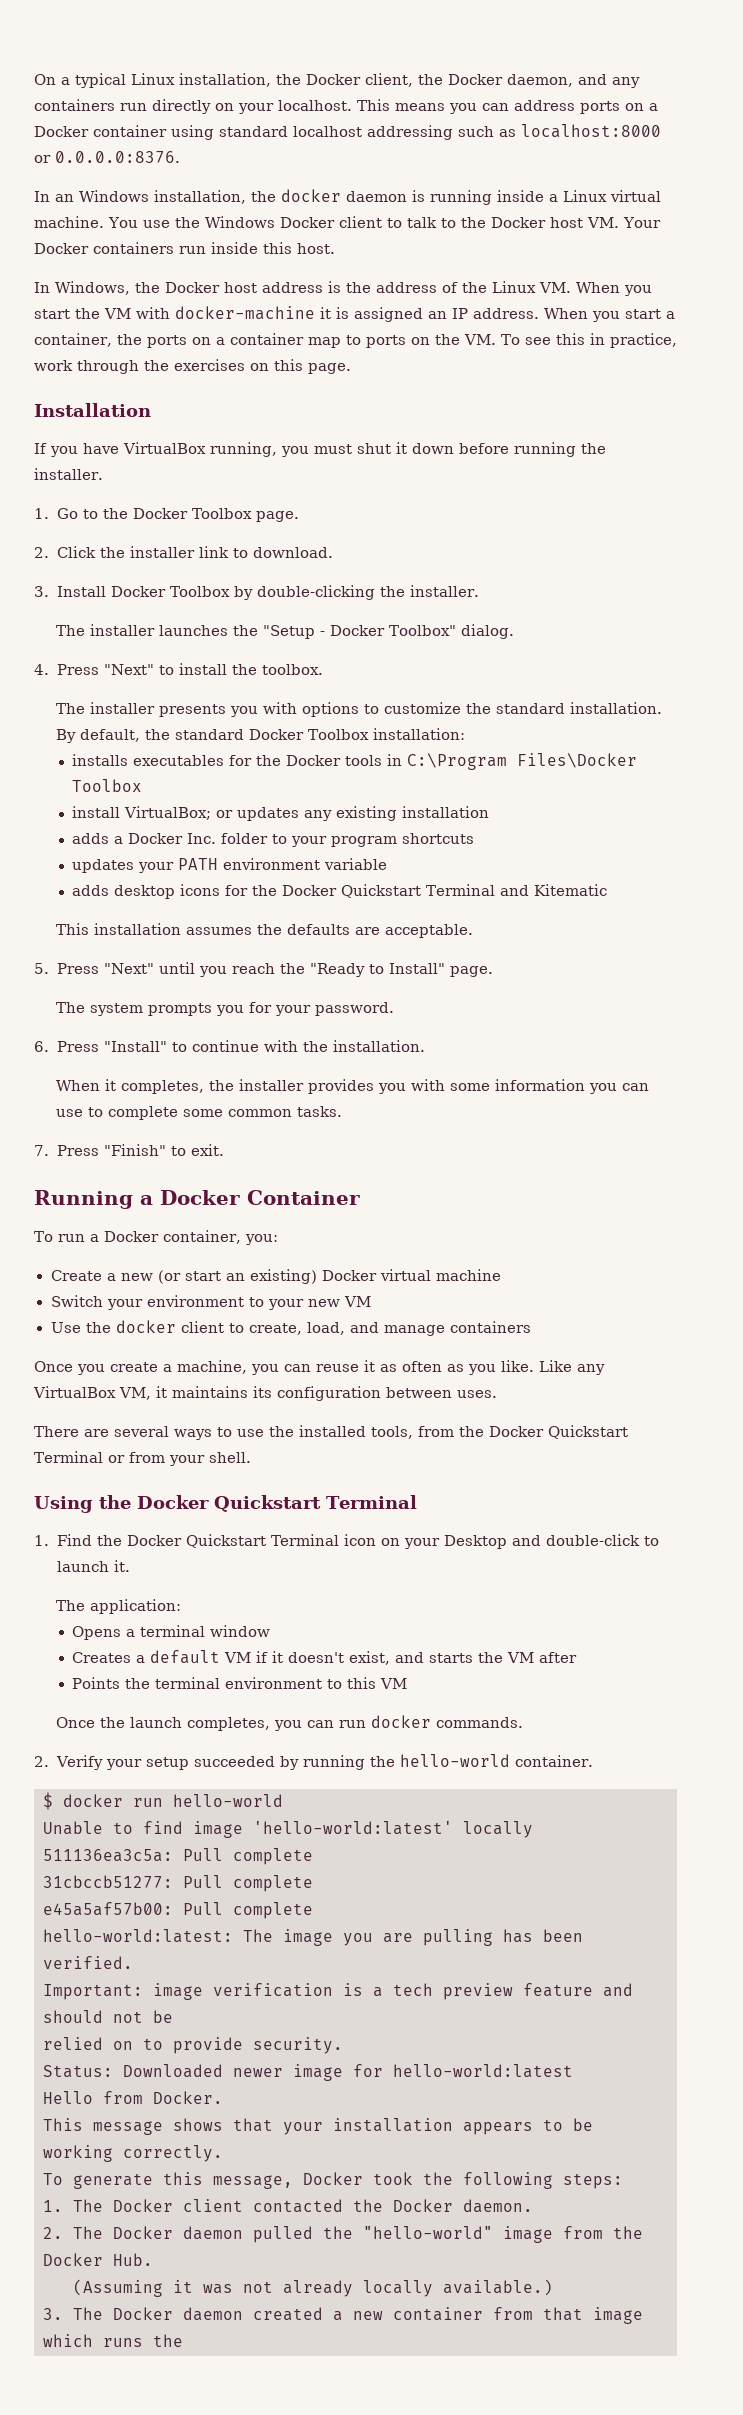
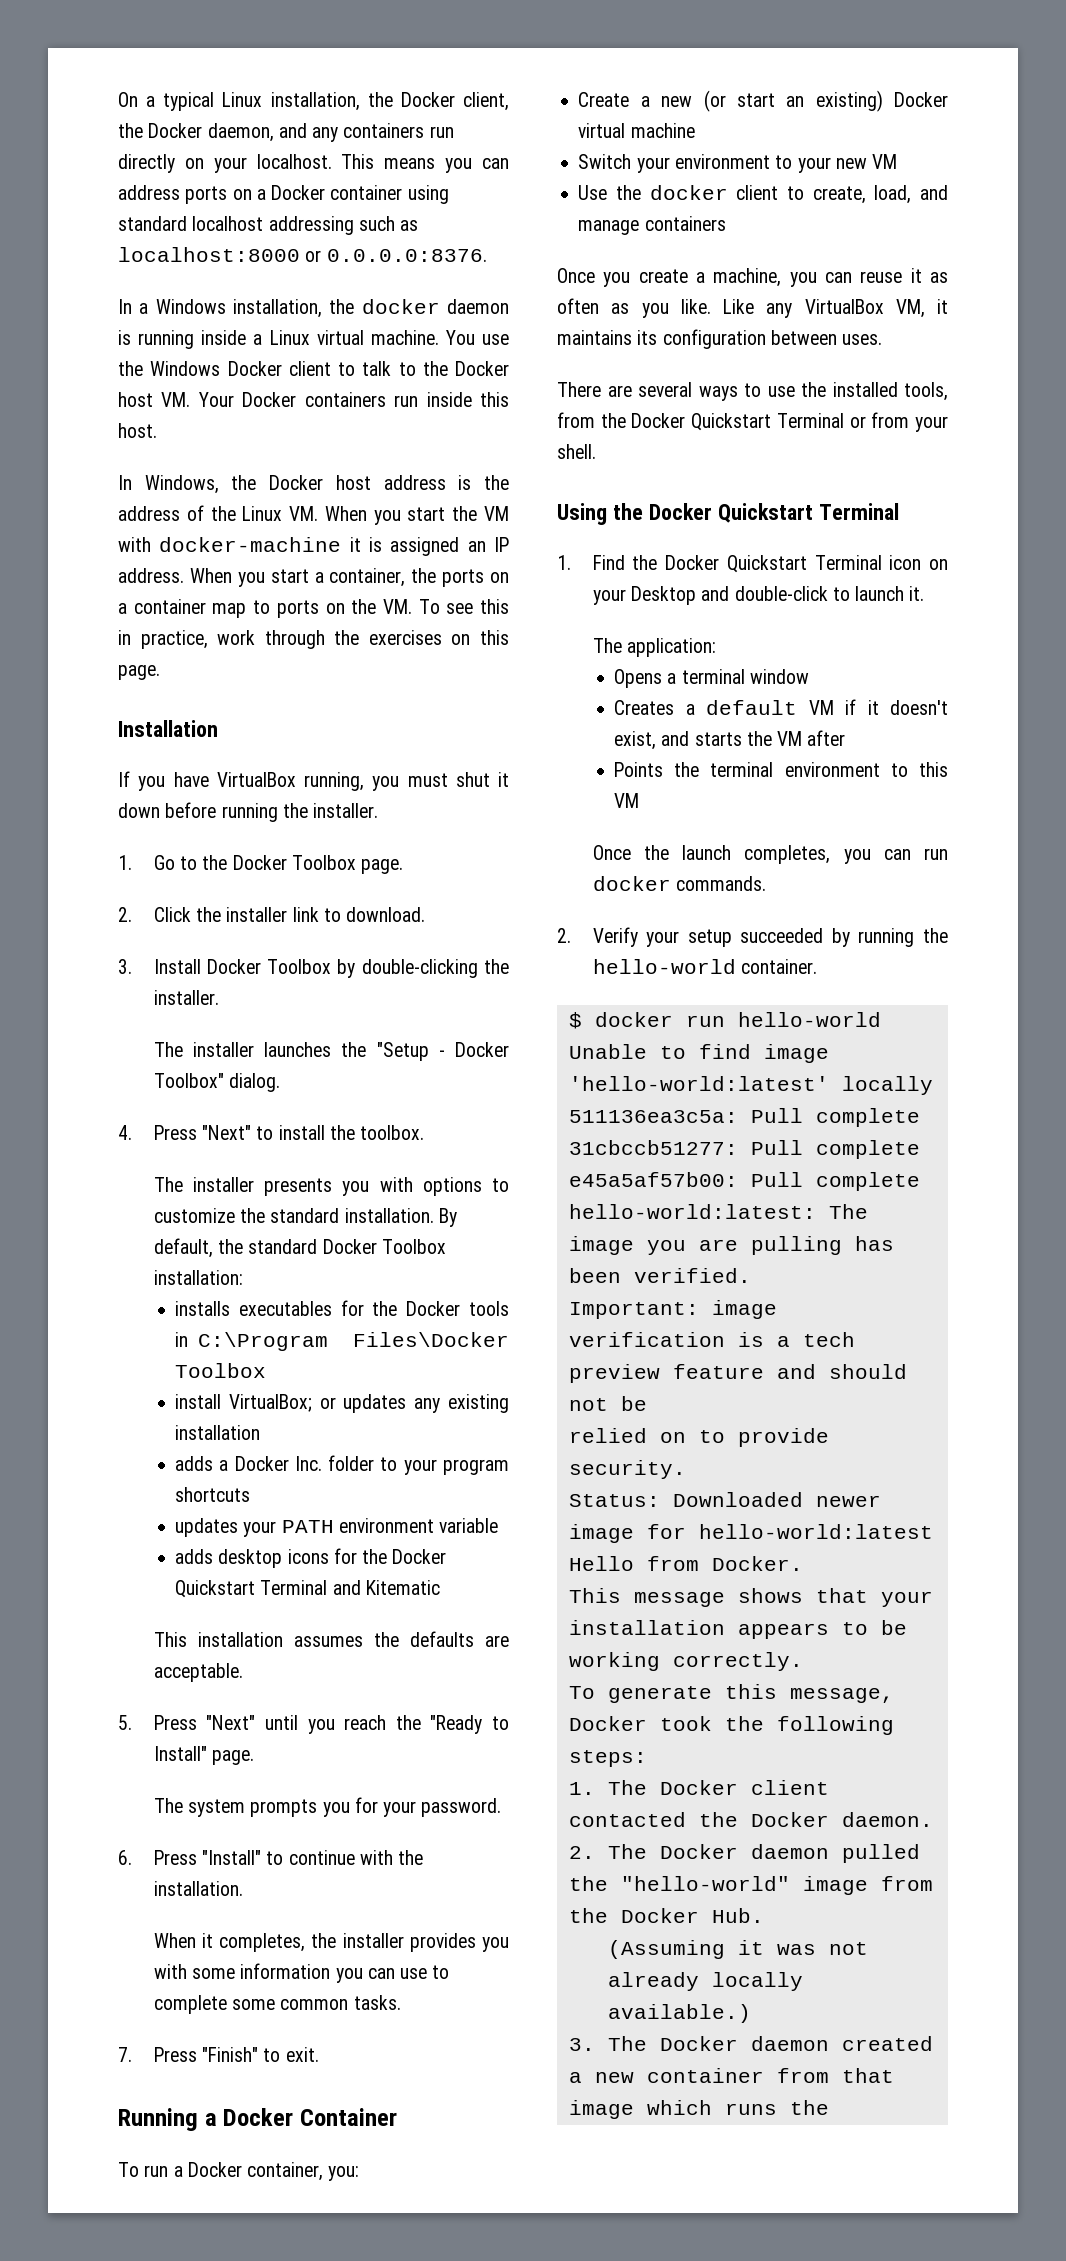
[55,194,74,202] an -> [139,303,149,314] a

